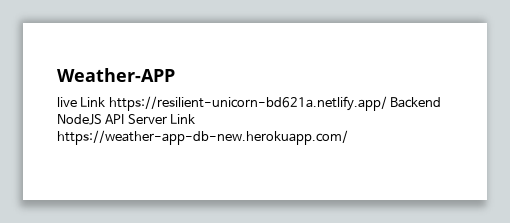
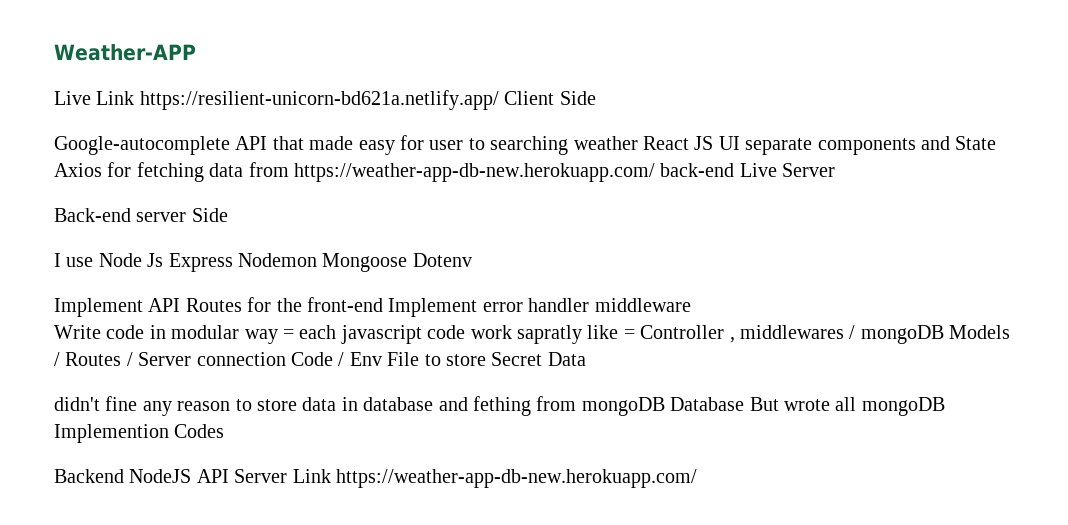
[57,97,77,107] live -> [54,91,91,105] Live
(387, 103) none -> [504,91,596,105] [54,135,997,155] [54,162,836,182] [54,208,228,222] [54,253,472,272] [54,297,691,317] [54,325,1011,344] [54,352,586,366] [54,396,945,416] [54,424,225,443] Client Side // Google-autocomplete API that made easy for user to searching weather React JS UI separate components and State Axios for fetching data from https://weather-app-db-new.herokuapp.com/ back-end Live Server // Back-end server Side // I use Node Js Express Nodemon Mongoose Dotenv // Implement API Routes for the front-end Implement error handler middleware // Write code in modular way = each javascript code work sapratly like = Controller , middlewares / mongoDB Models / Routes / Server connection Code / Env File to store Secret Data // didn't fine any reason to store data in database and fething from mongoDB Database But wrote all mongoDB Implemention Codes //

